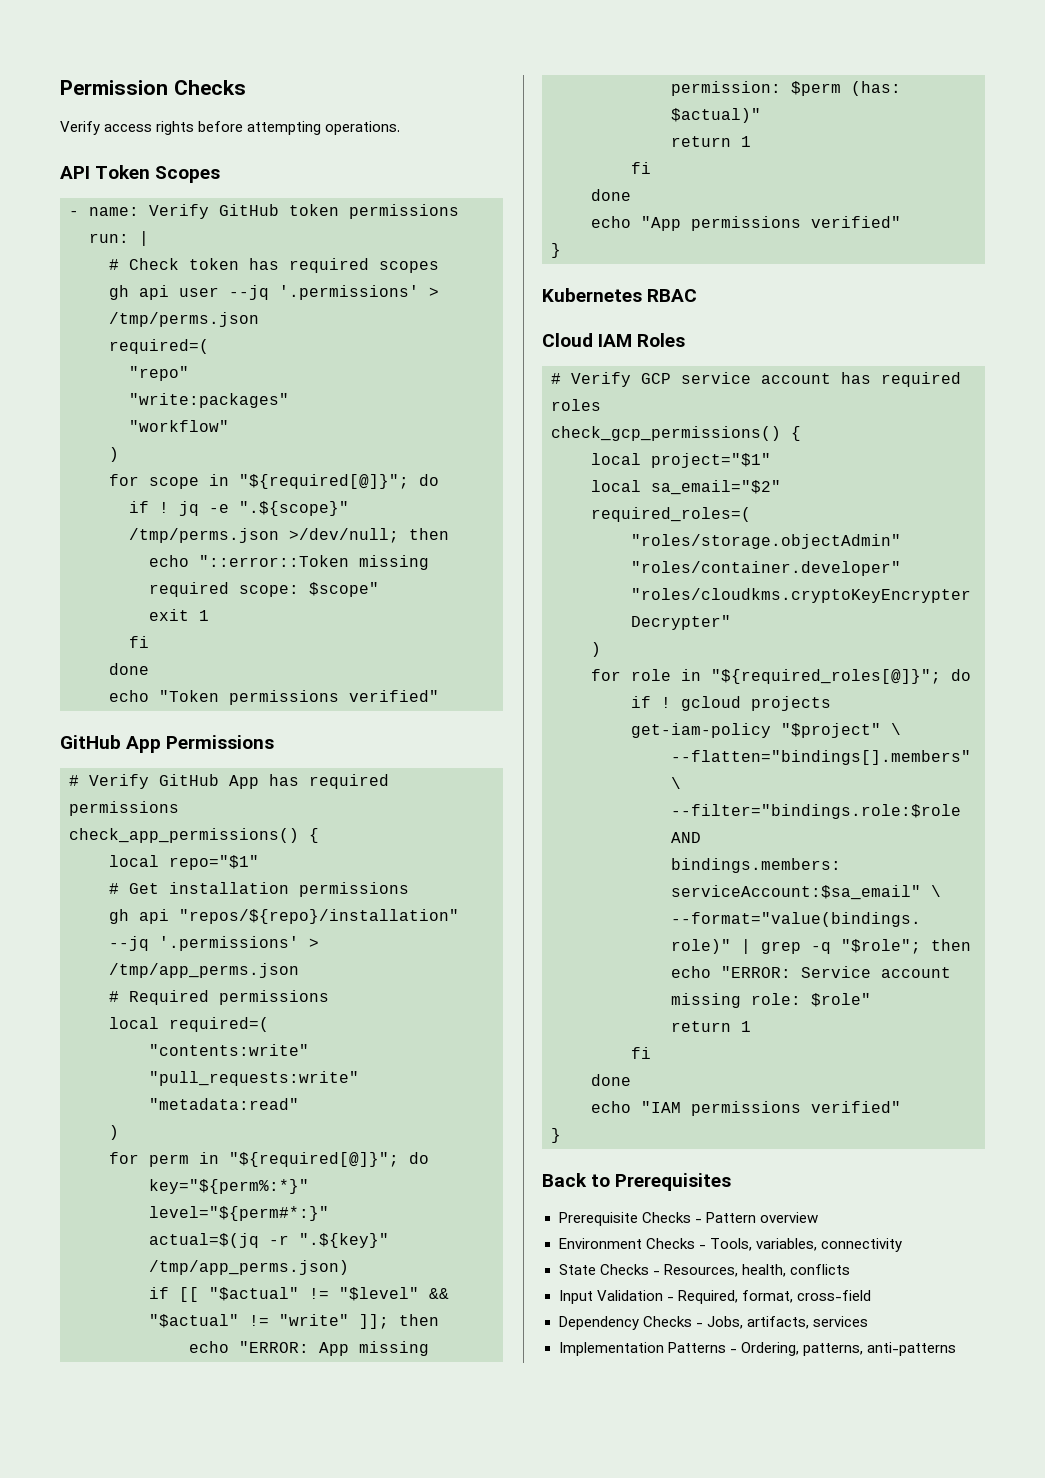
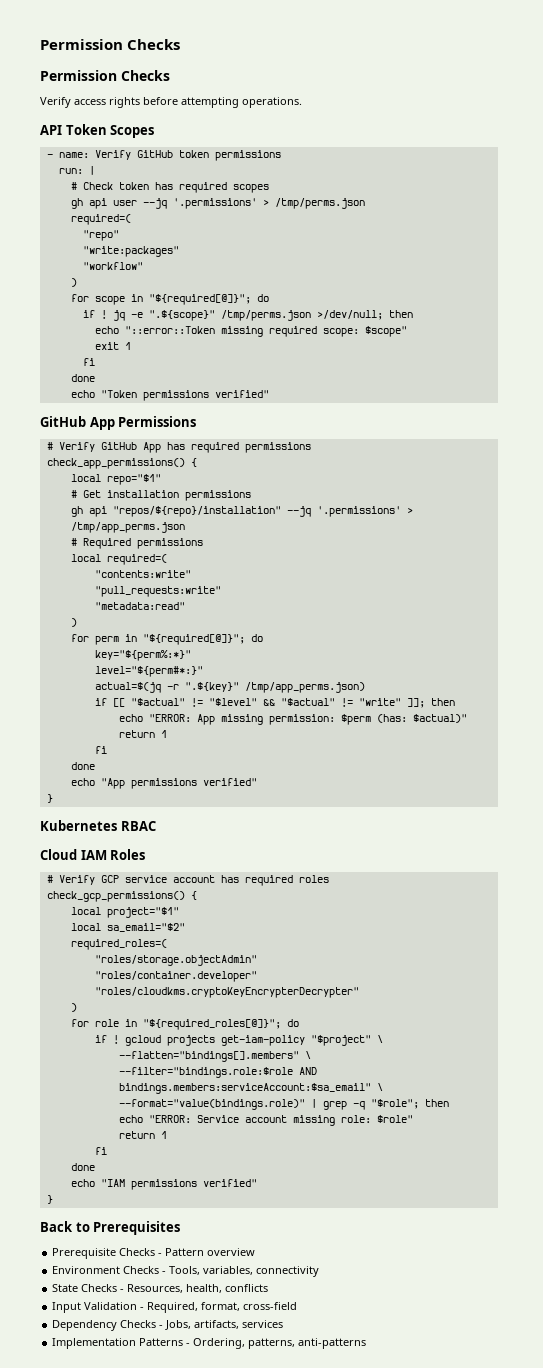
[60,80,246,95] Permission Checks -> [40,39,181,50] [40,70,170,81] Permission Checks // Permission Checks

